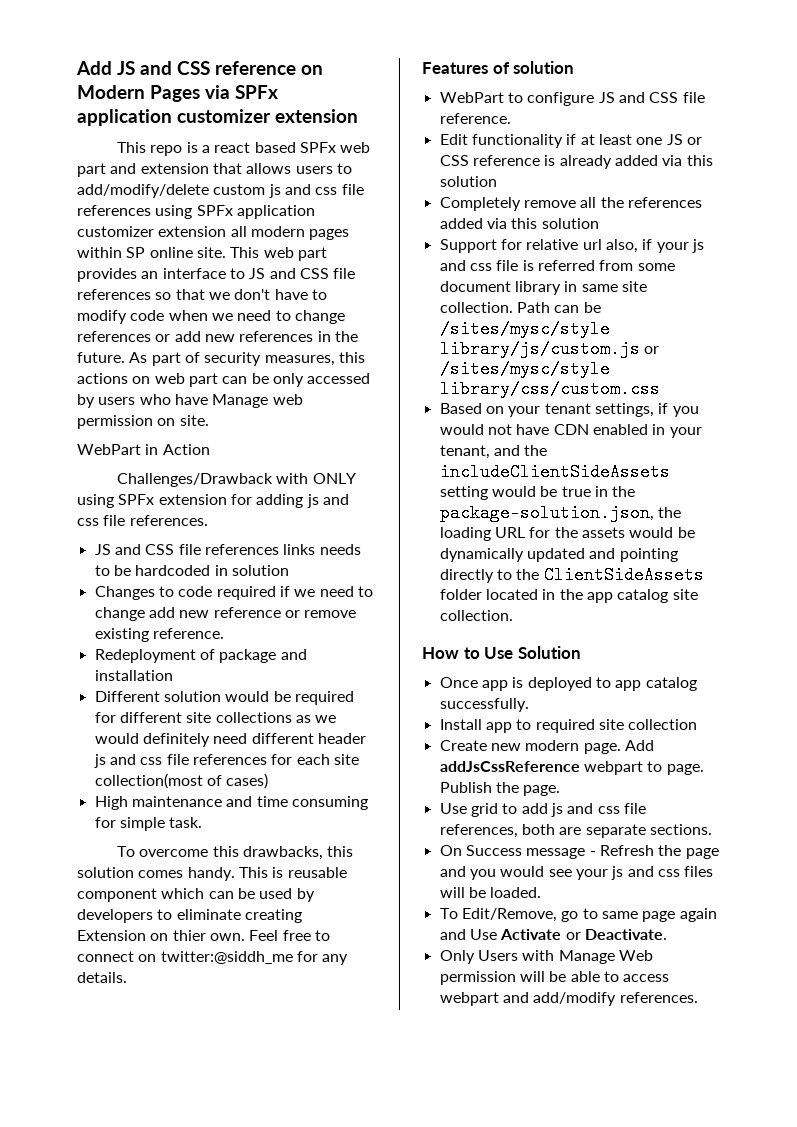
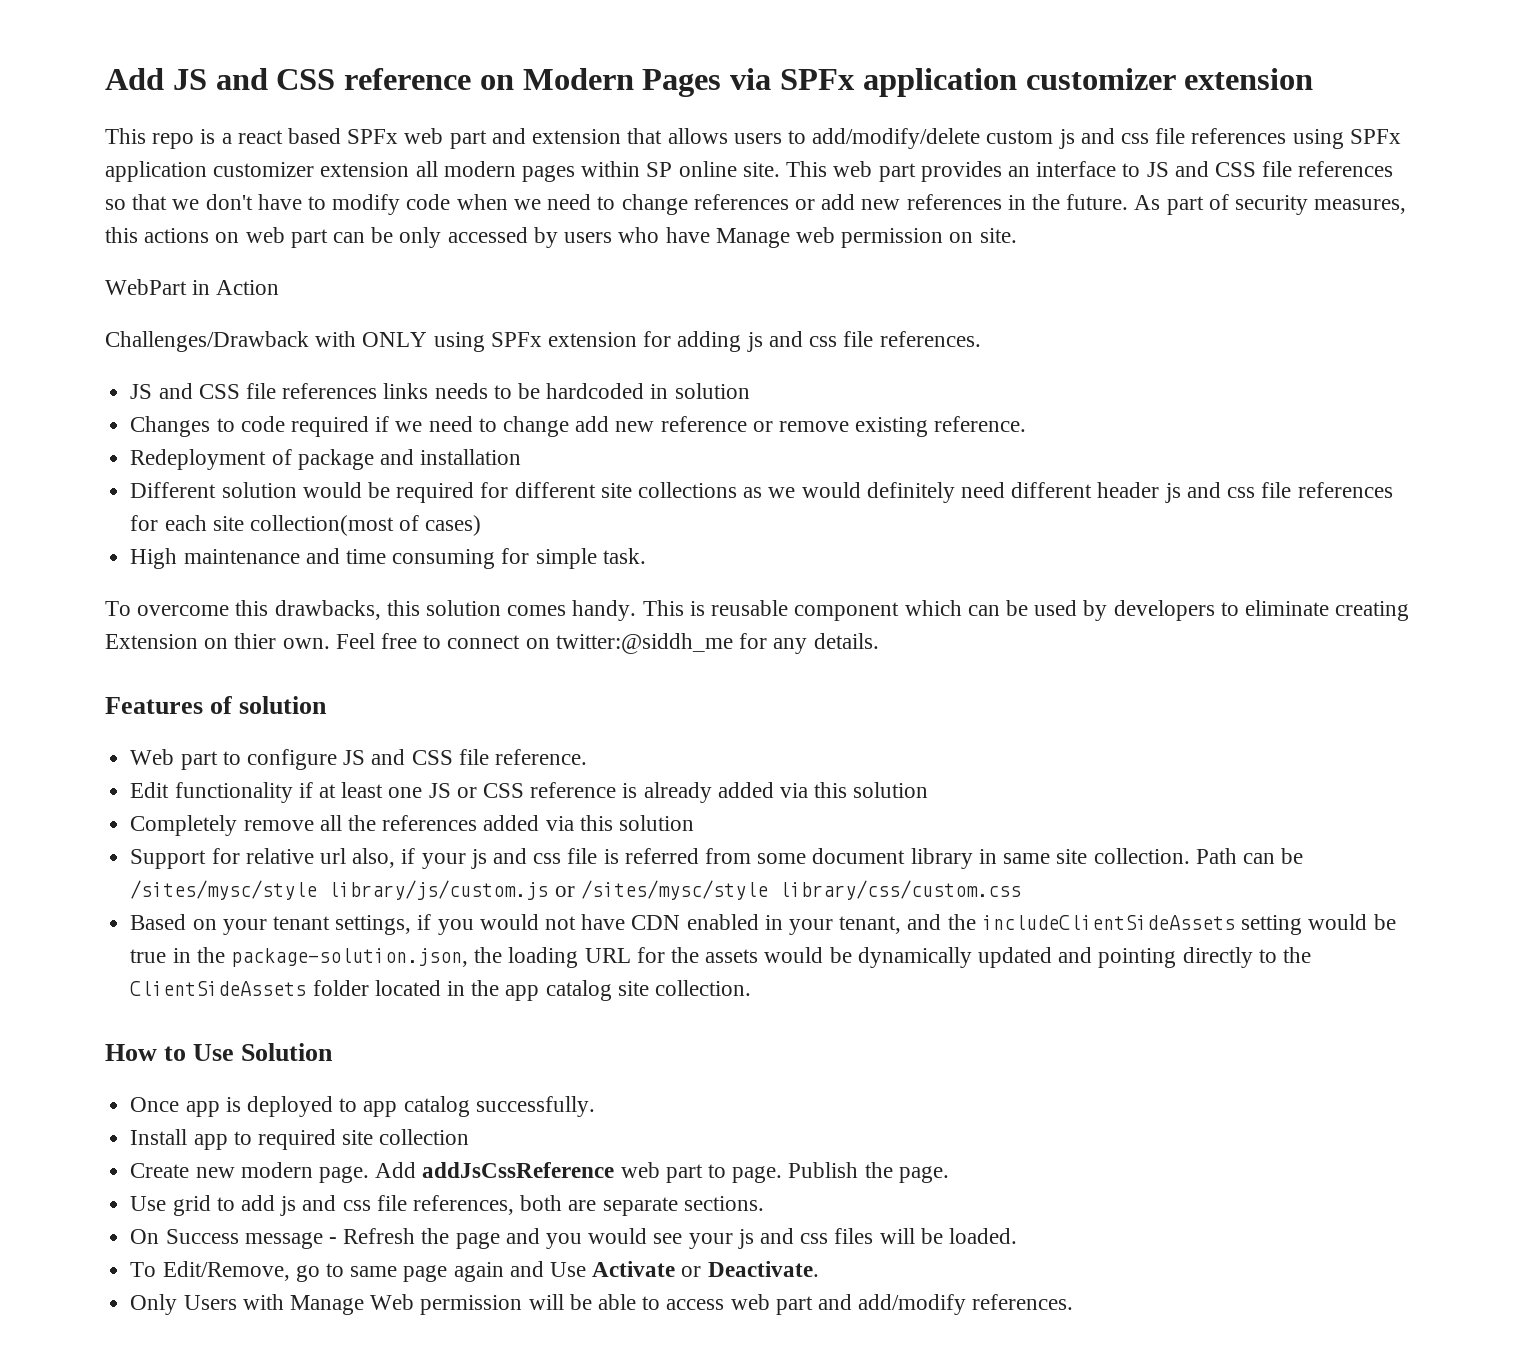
[439,92,504,103] WebPart -> [130,749,218,770] Web part
[583,761,643,775] webpart -> [620,1162,703,1183] web part
[439,992,499,1006] webpart -> [730,1294,813,1315] web part

